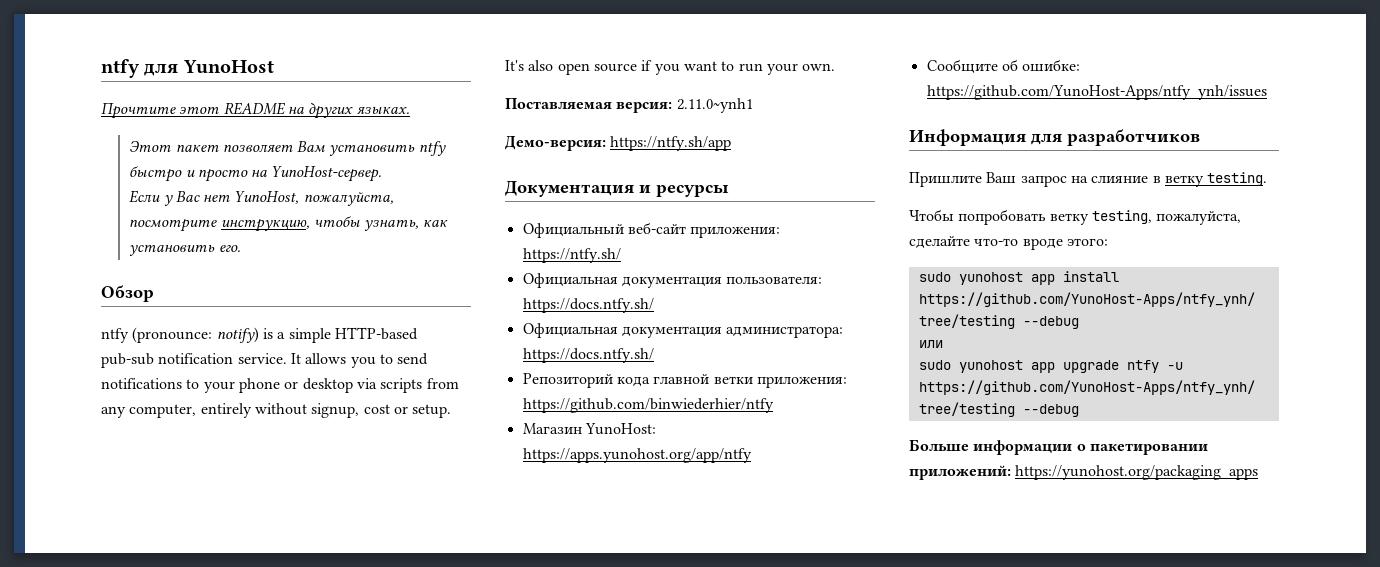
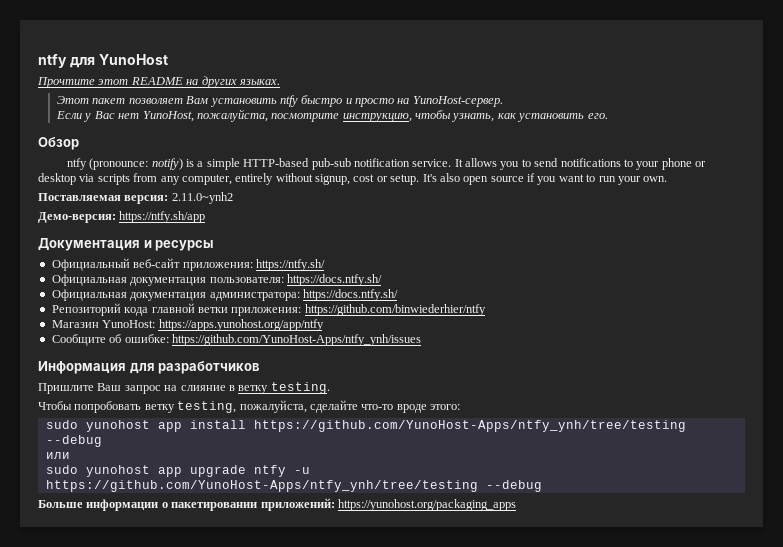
[676,98,753,113] 2.11.0~ynh1 -> [171,192,233,204] 2.11.0~ynh2

